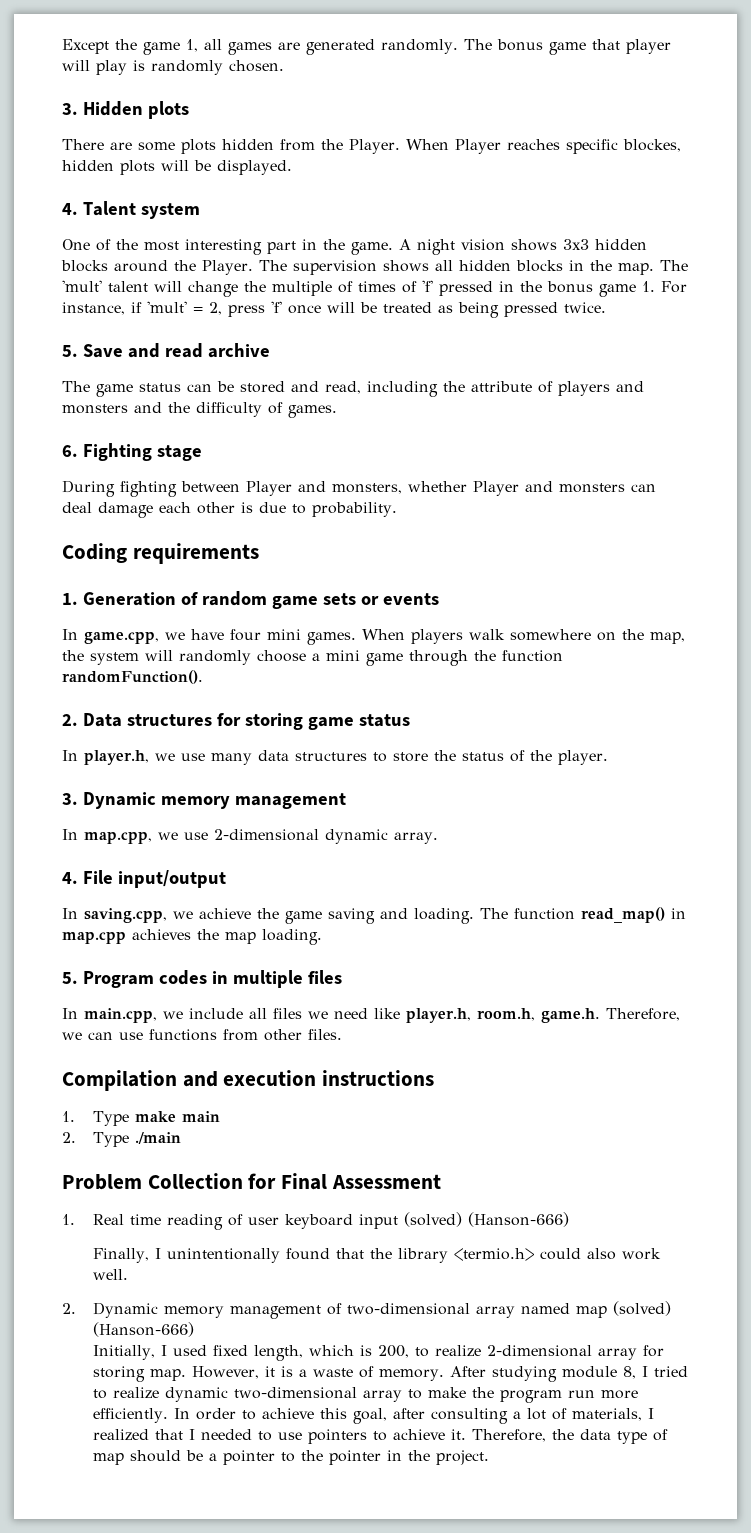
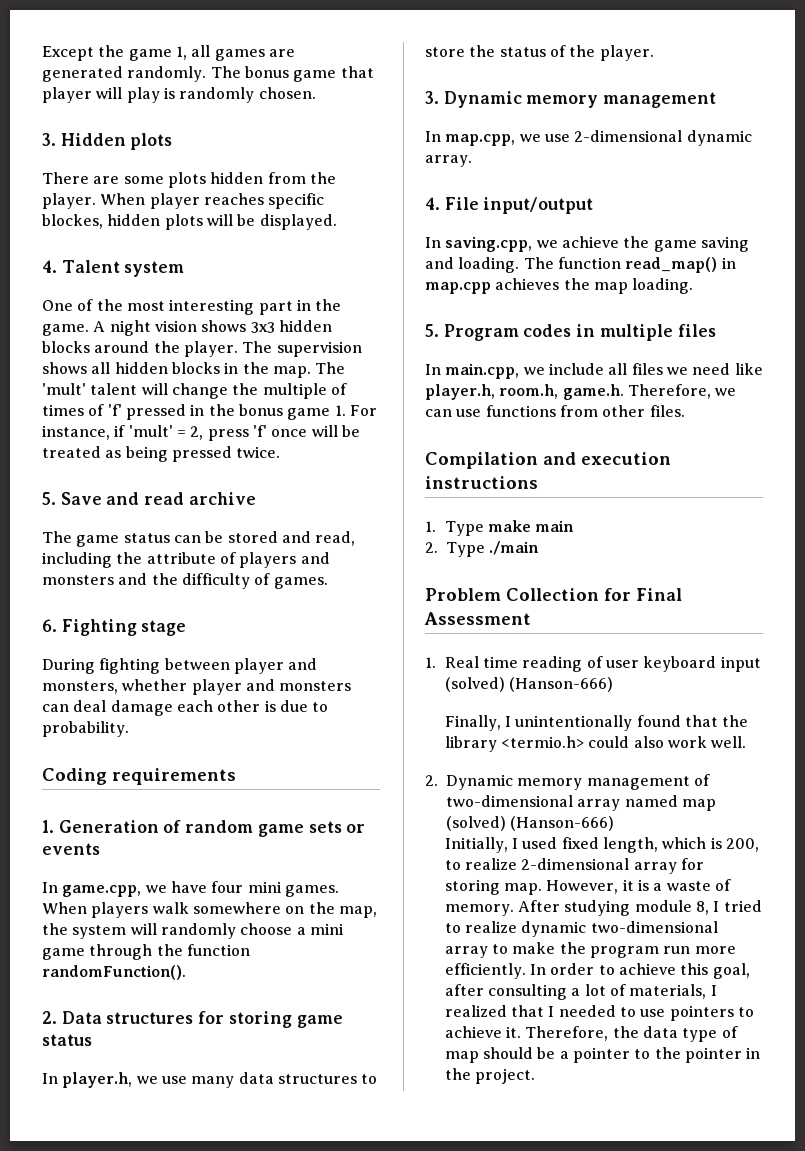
[349,139,501,154] Player. When Player -> [42,193,200,209] player. When player
[202,260,253,275] Player. -> [183,341,238,357] player.
[246,481,292,496] Player -> [233,658,284,674] player
[473,481,519,496] Player -> [191,679,242,695] player

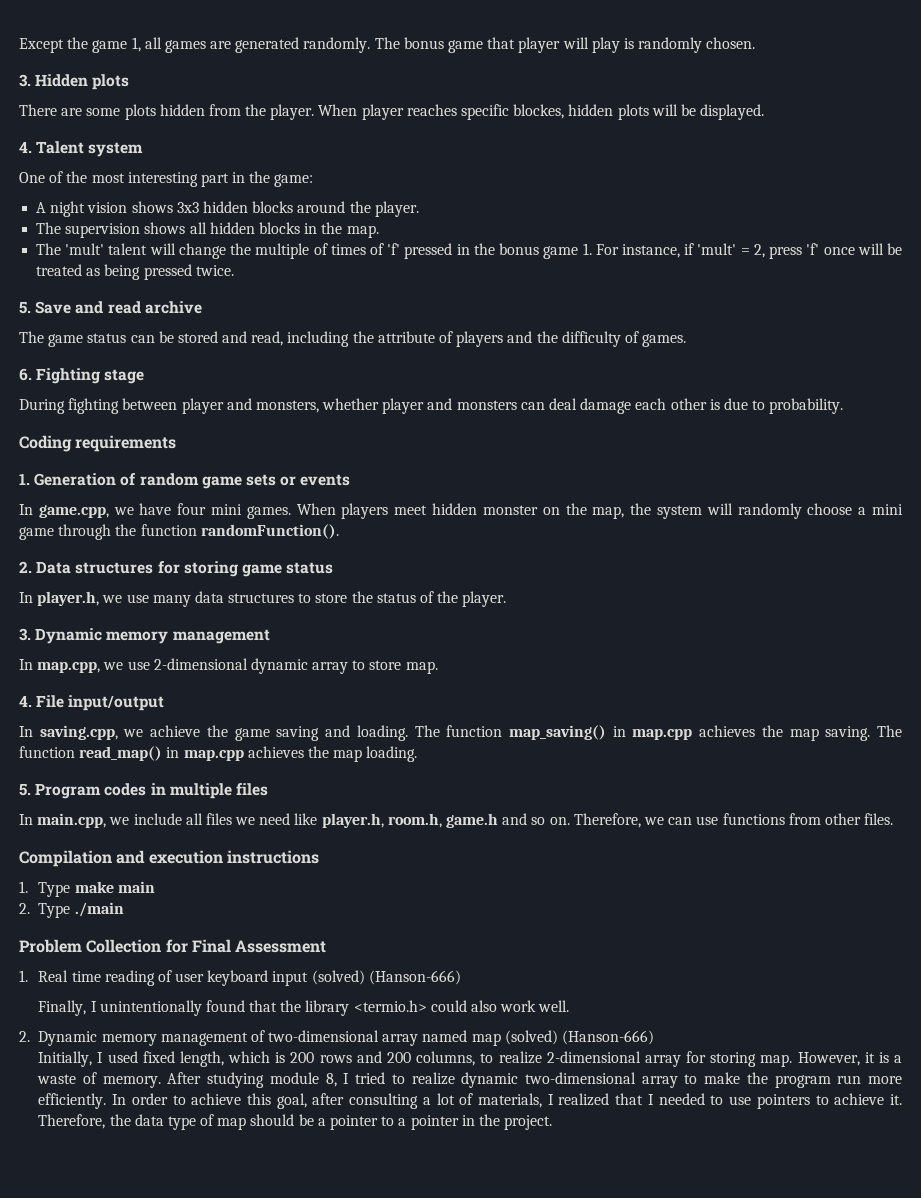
[42,324,89,336] game. -> [274,174,314,187] game: //
(238, 349) none -> (419, 209) //
(311, 372) none -> (379, 231) //
[42,573,148,585] monsters and -> (533, 337) none
[152,902,281,914] walk somewhere -> [394,503,538,515] meet hidden monster
[425,155,472,167] array. -> [312,660,438,674] array to store map.
(621, 263) none -> [508,725,902,741] [19,746,75,758] map_saving() in map.cpp achieves the map saving. The function
[562,384,624,400] game.h. -> [446,813,570,828] game.h and so on.
[726,838,760,852] 200, -> [290,1051,476,1066] 200 rows and 200 columns,
[654,1047,681,1059] the -> [398,1118,407,1126] a

